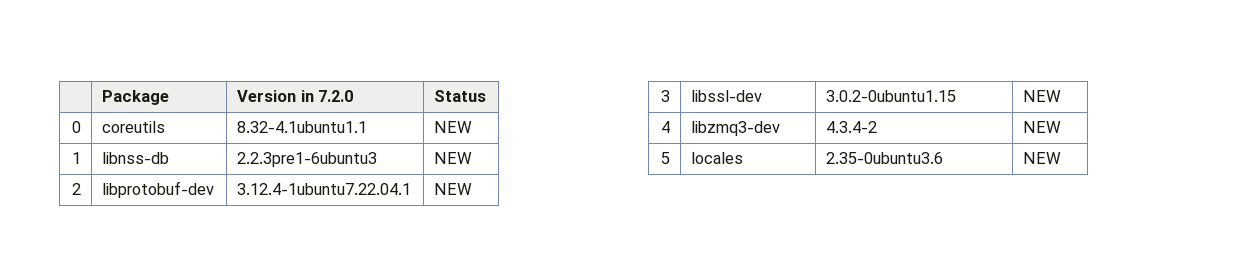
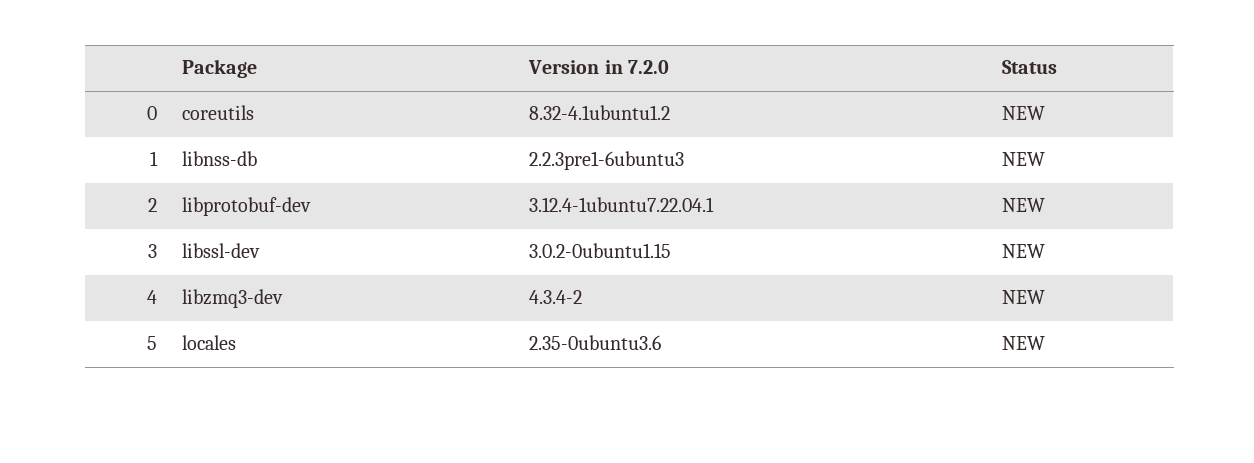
[237,121,368,133] 8.32-4.1ubuntu1.1 -> [529,105,671,120] 8.32-4.1ubuntu1.2

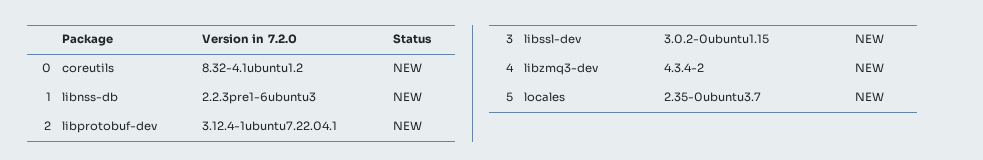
[529,335,662,350] 2.35-0ubuntu3.6 -> [664,92,762,102] 2.35-0ubuntu3.7

